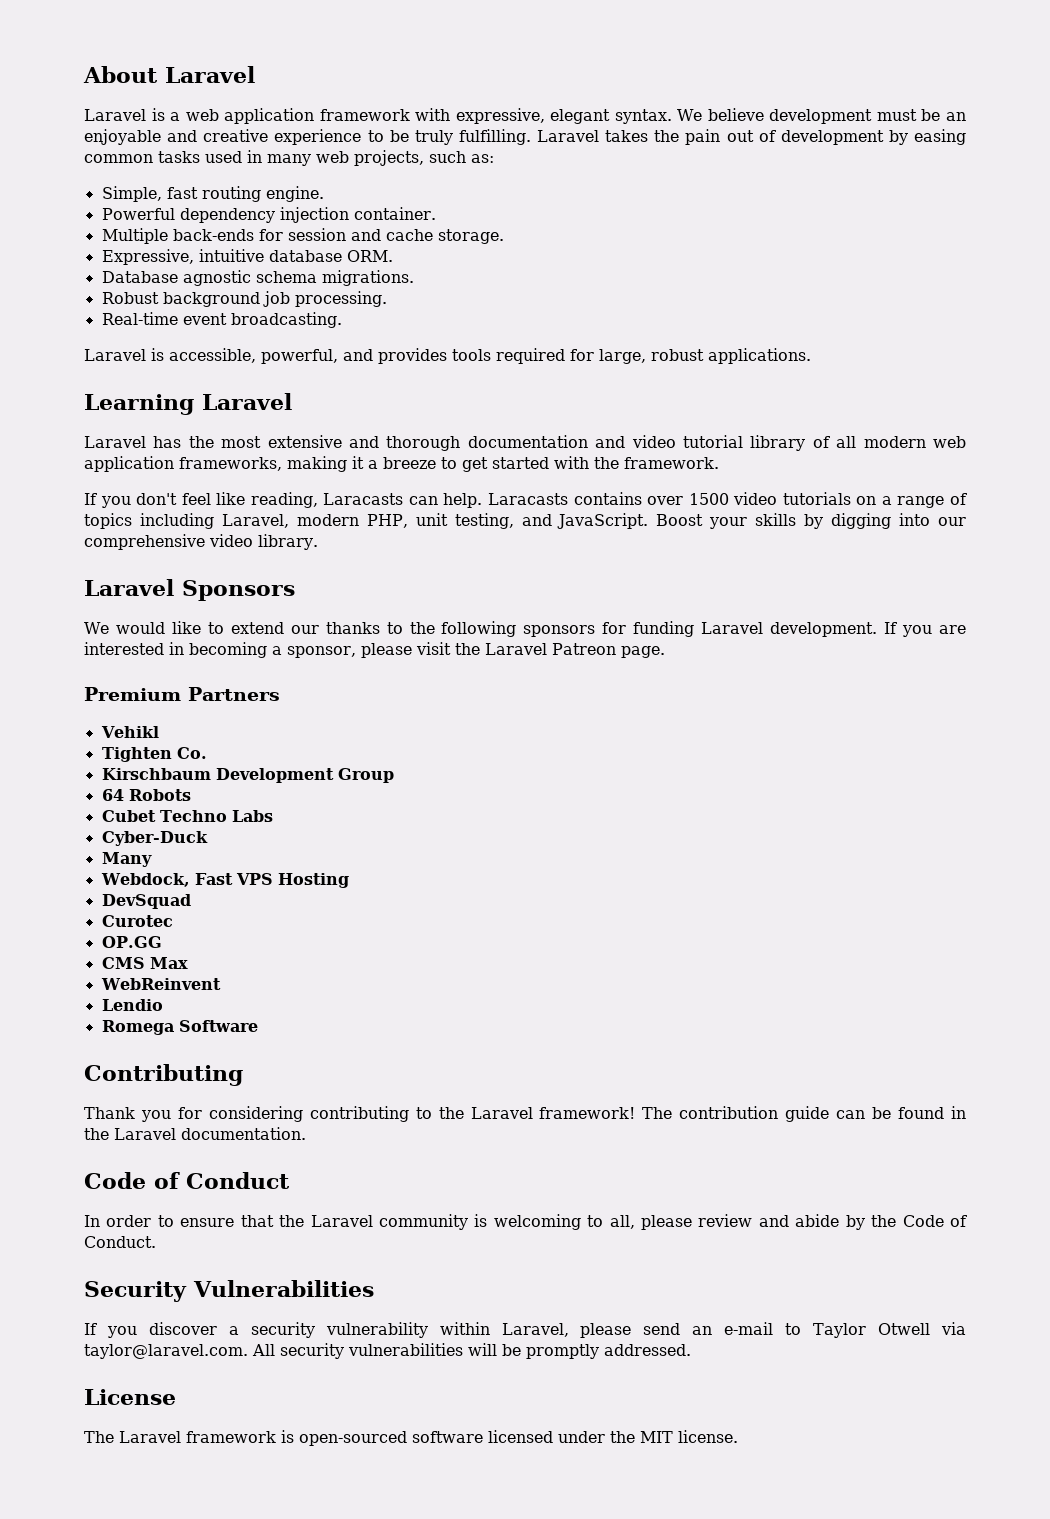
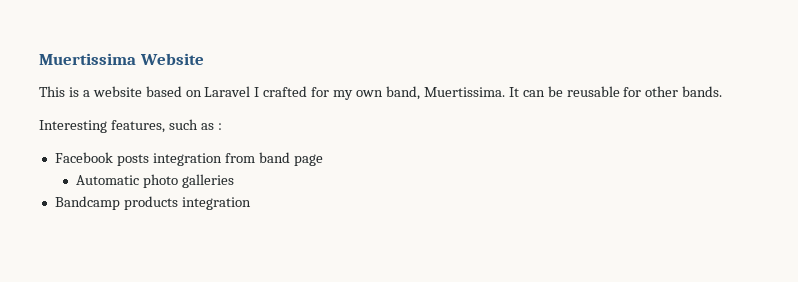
[83,66,255,83] [84,108,966,124] [84,129,966,145] [84,150,494,166] [101,186,324,202] [101,207,436,223] [101,228,504,244] [101,249,393,265] [101,270,414,286] [101,291,387,307] [101,312,342,328] [84,348,811,364] [84,393,292,415] [84,435,966,451] [84,456,719,472] [84,492,967,508] [84,513,966,529] [84,534,318,550] [84,579,295,601] [84,621,966,637] [84,642,665,658] [84,687,280,701] [100,726,159,738] [101,747,207,762] [101,768,394,783] [101,789,191,801] [101,810,273,822] [101,831,208,846] [101,852,152,867] [100,873,349,888] [101,894,191,909] [101,915,173,927] [101,936,162,948] [101,957,188,969] [100,978,221,990] [101,999,163,1011] [101,1020,258,1035] [84,1064,243,1086] [84,1106,966,1122] [84,1127,306,1140] [84,1172,290,1189] [84,1214,968,1230] [84,1236,156,1248] [84,1280,374,1302] [84,1322,967,1338] [84,1343,691,1359] [84,1389,176,1405] [84,1430,738,1446] About Laravel // Laravel is a web application framework with expressive, elegant syntax. We believe development must be an enjoyable and creative experience to be truly fulfilling. Laravel takes the pain out of development by easing common tasks used in many web projects, such as: // Simple, fast routing engine. // Powerful dependency injection container. // Multiple back-ends for session and cache storage. // Expressive, intuitive database ORM. // Database agnostic schema migrations. // Robust background job processing. // Real-time event broadcasting. // Laravel is accessible, powerful, and provides tools required for large, robust applications. // Learning Laravel // Laravel has the most extensive and thorough documentation and video tutorial library of all modern web application frameworks, making it a breeze to get started with the framework. // If you don't feel like reading, Laracasts can help. Laracasts contains over 1500 video tutorials on a range of topics including Laravel, modern PHP, unit testing, and JavaScript. Boost your skills by digging into our comprehensive video library. // Laravel Sponsors // We would like to extend our thanks to the following sponsors for funding Laravel development. If you are interested in becoming a sponsor, please visit the Laravel Patreon page. // Premium Partners // Vehikl // Tighten Co. // Kirschbaum Development Group // 64 Robots // Cubet Techno Labs // Cyber-Duck // Many // Webdock, Fast VPS Hosting // DevSquad // Curotec // OP.GG // CMS Max // WebReinvent // Lendio // Romega Software // Contributing // Thank you for considering contributing to the Laravel framework! The contribution guide can be found in the Laravel documentation. // Code of Conduct // In order to ensure that the Laravel community is welcoming to all, please review and abide by the Code of Conduct. // Security Vulnerabilities // If you discover a security vulnerability within Laravel, please send an e-mail to Taylor Otwell via taylor@laravel.com. All security vulnerabilities will be promptly addressed. // License // The Laravel framework is open-sourced software licensed under the MIT license. -> [39,53,204,65] [39,86,723,100] [39,119,222,133] [54,152,323,166] [76,174,234,188] [54,196,251,210] Muertissima Website // This is a website based on Laravel I crafted for my own band, Muertissima. It can be reusable for other bands. // Interesting features, such as : // Facebook posts integration from band page // Automatic photo galleries // Bandcamp products integration

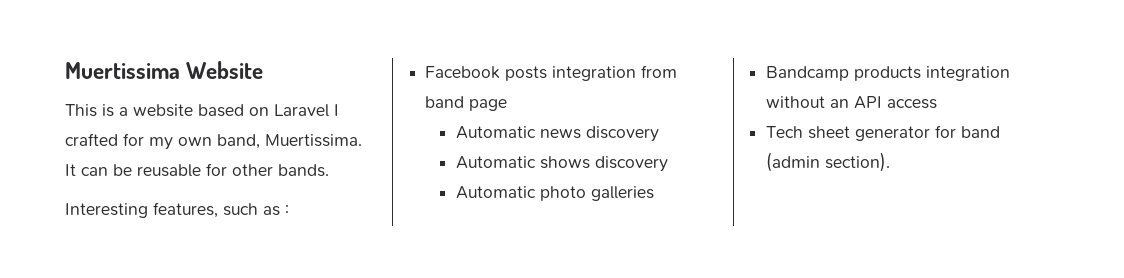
(323, 160) none -> [455,126,659,142] [455,156,668,172] // Automatic news discovery // Automatic shows discovery
(251, 203) none -> [766,96,938,109] [766,125,1001,141] [766,152,891,172] without an API access // Tech sheet generator for band (admin section).

